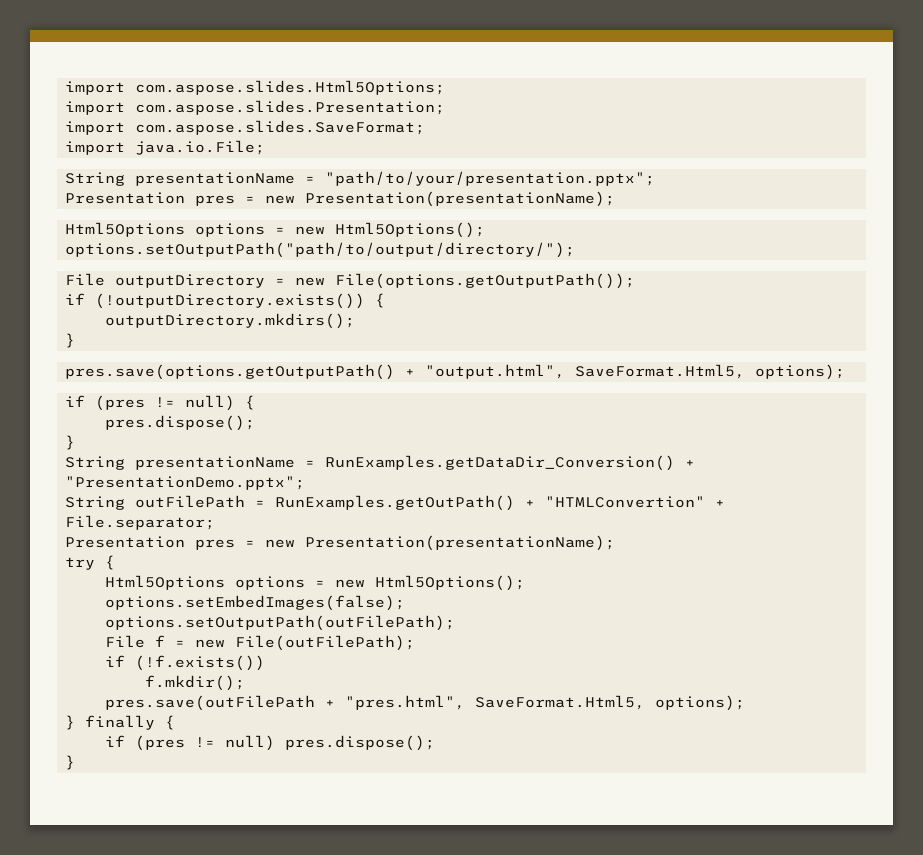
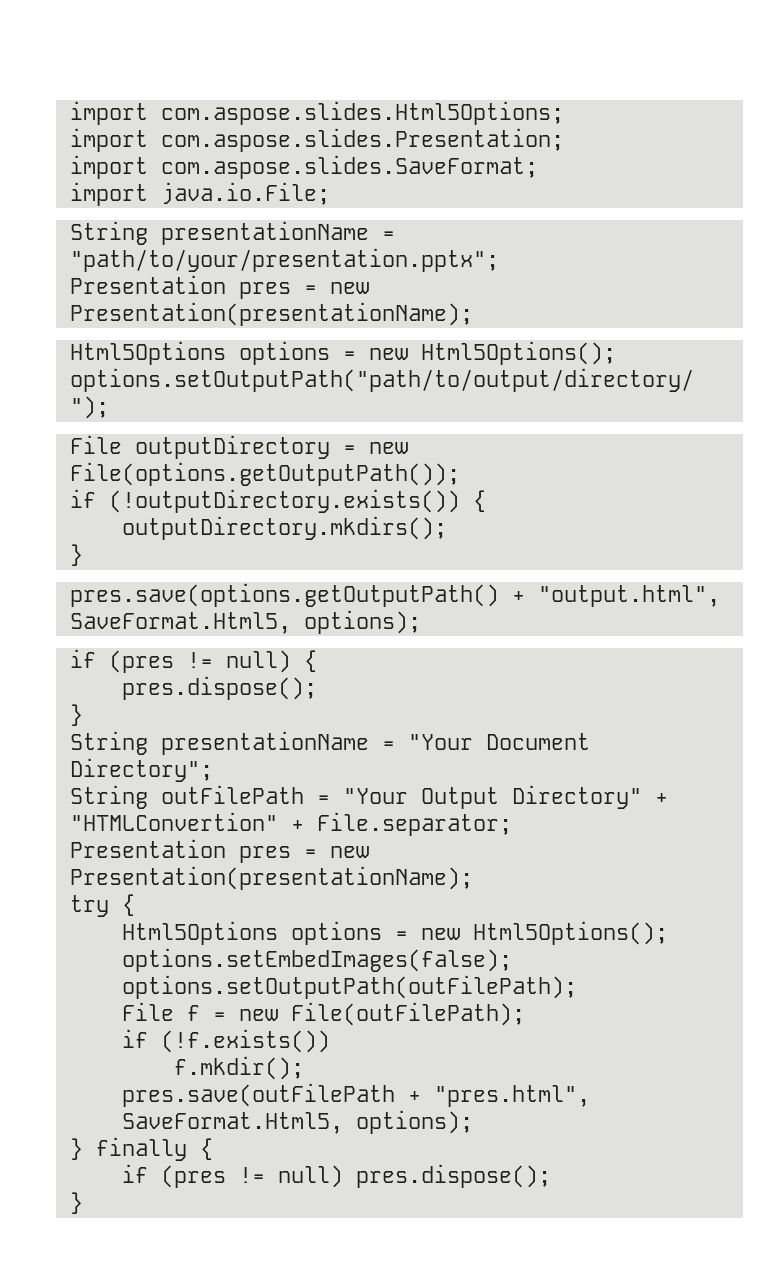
[325,455,696,471] [65,476,306,490] RunExamples.getDataDir_Conversion() + "PresentationDemo.pptx"; -> [408,733,591,750] [70,758,214,782] "Your Document Directory";
[275,495,516,511] RunExamples.getOutPath() -> [343,785,643,809] "Your Output Directory"

